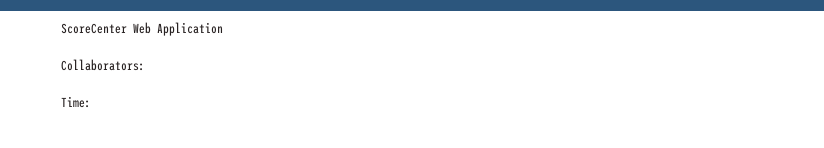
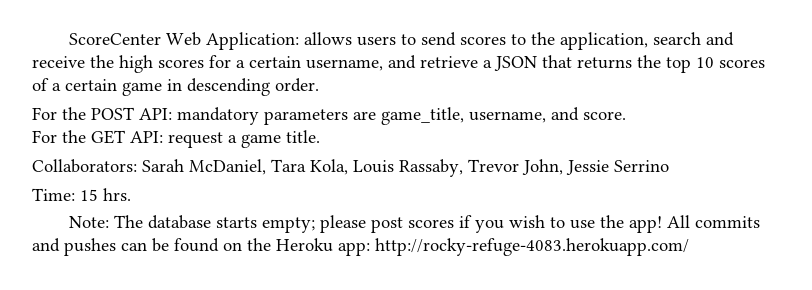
[157,22,223,36] [61,59,145,71] [61,96,91,108] Application // Collaborators: // Time: -> [206,32,735,50] [32,55,765,73] [32,78,319,96] [32,107,626,125] [32,130,320,148] [32,159,669,177] [32,188,131,201] [69,215,761,233] [32,238,689,256] Application: allows users to send scores to the application, search and receive the high scores for a certain username, and retrieve a JSON that returns the top 10 scores of a certain game in descending order. // For the POST API: mandatory parameters are game_title, username, and score. // For the GET API: request a game title. // Collaborators: Sarah McDaniel, Tara Kola, Louis Rassaby, Trevor John, Jessie Serrino // Time: 15 hrs. // Note: The database starts empty; please post scores if you wish to use the app! All commits and pushes can be found on the Heroku app: http://rocky-refuge-4083.herokuapp.com/

